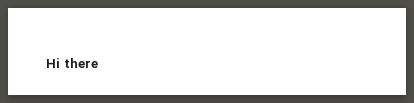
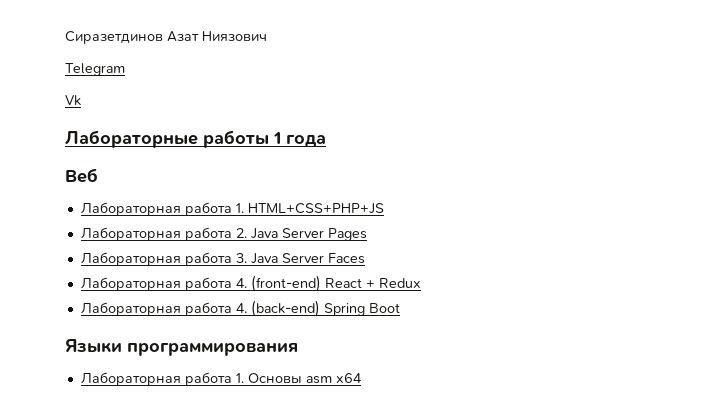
[46,58,98,68] Hi there -> [65,31,267,44] [65,63,125,76] [65,95,81,106] [65,130,326,148] [65,168,98,183] [80,202,384,216] [80,227,367,241] [80,252,365,266] [80,275,421,292] [80,300,400,317] [65,339,298,356] [80,372,362,386] Сиразетдинов Азат Ниязович // Telegram // Vk // Лабораторные работы 1 года // Веб // Лабораторная работа 1. HTML+CSS+PHP+JS // Лабораторная работа 2. Java Server Pages // Лабораторная работа 3. Java Server Faces // Лабораторная работа 4. (front-end) React + Redux // Лабораторная работа 4. (back-end) Spring Boot // Языки программирования // Лабораторная работа 1. Основы asm x64

